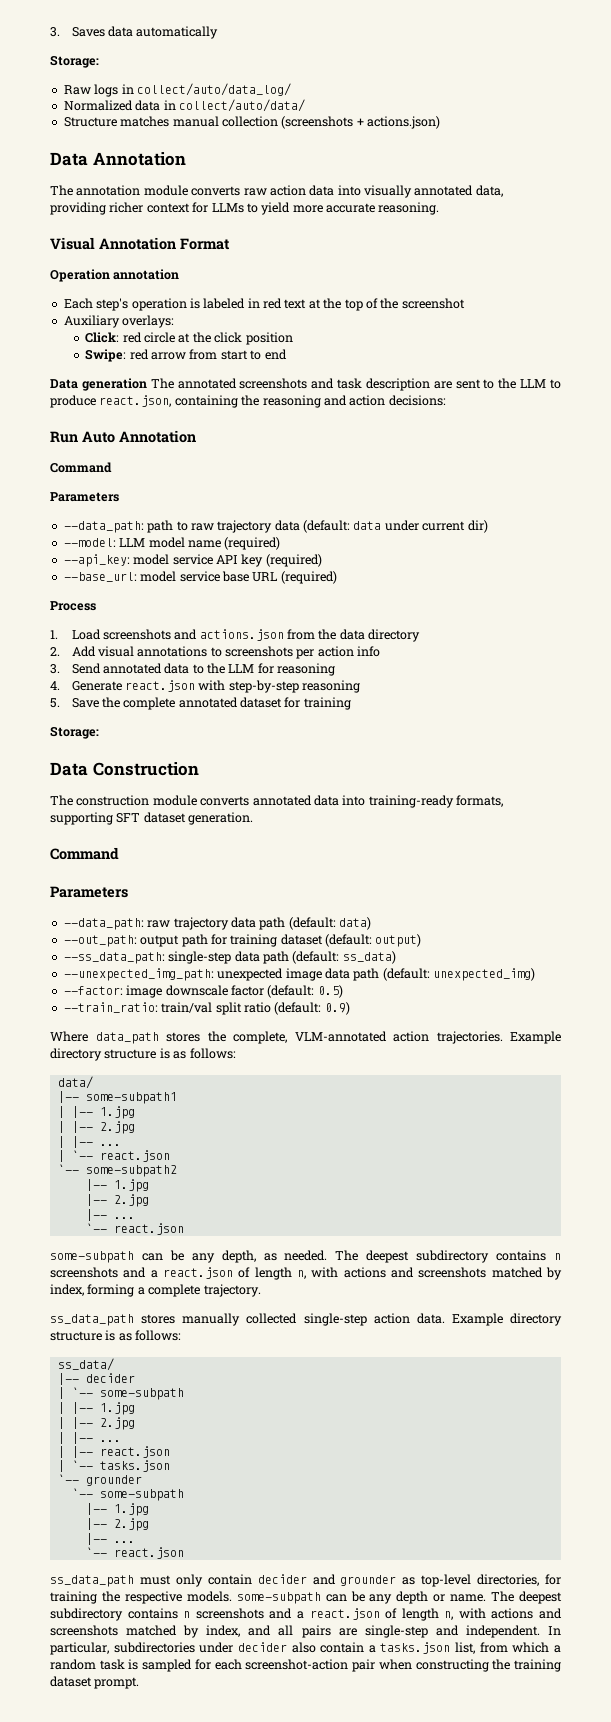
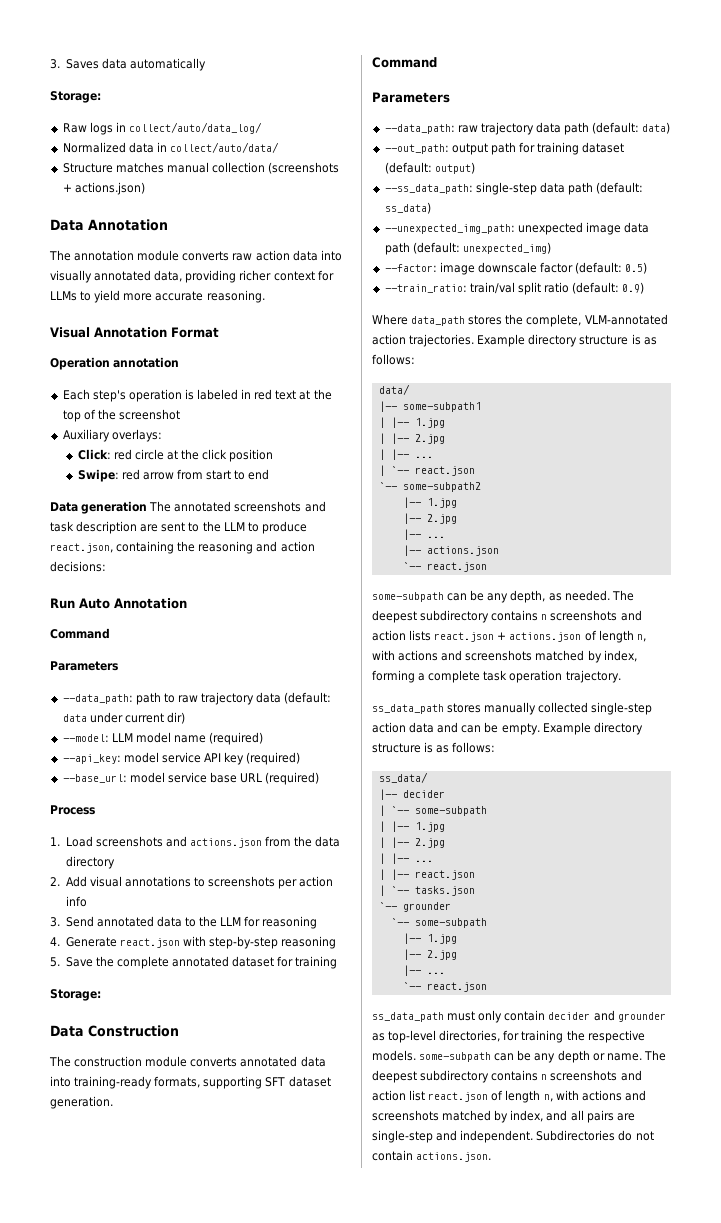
(135, 1218) none -> [402,545,499,556] // |-- actions.json
[150,1267,233,1279] a react.json -> [372,630,582,642] action lists react.json + actions.json
(201, 1290) none -> [483,670,563,683] task operation
[416,1313,445,1324] data. -> [409,722,540,735] data and can be empty.
[296,1611,304,1619] a -> [372,1090,426,1101] action list
[547,1626,561,1635] [50,1642,561,1655] [50,1659,562,1672] [50,1676,140,1689] In particular, subdirectories under decider also contain a tasks.json list, from which a random task is sampled for each screenshot-action pair when constructing the training dataset prompt. -> [536,1130,654,1141] [372,1150,492,1162] Subdirectories do not contain actions.json.

